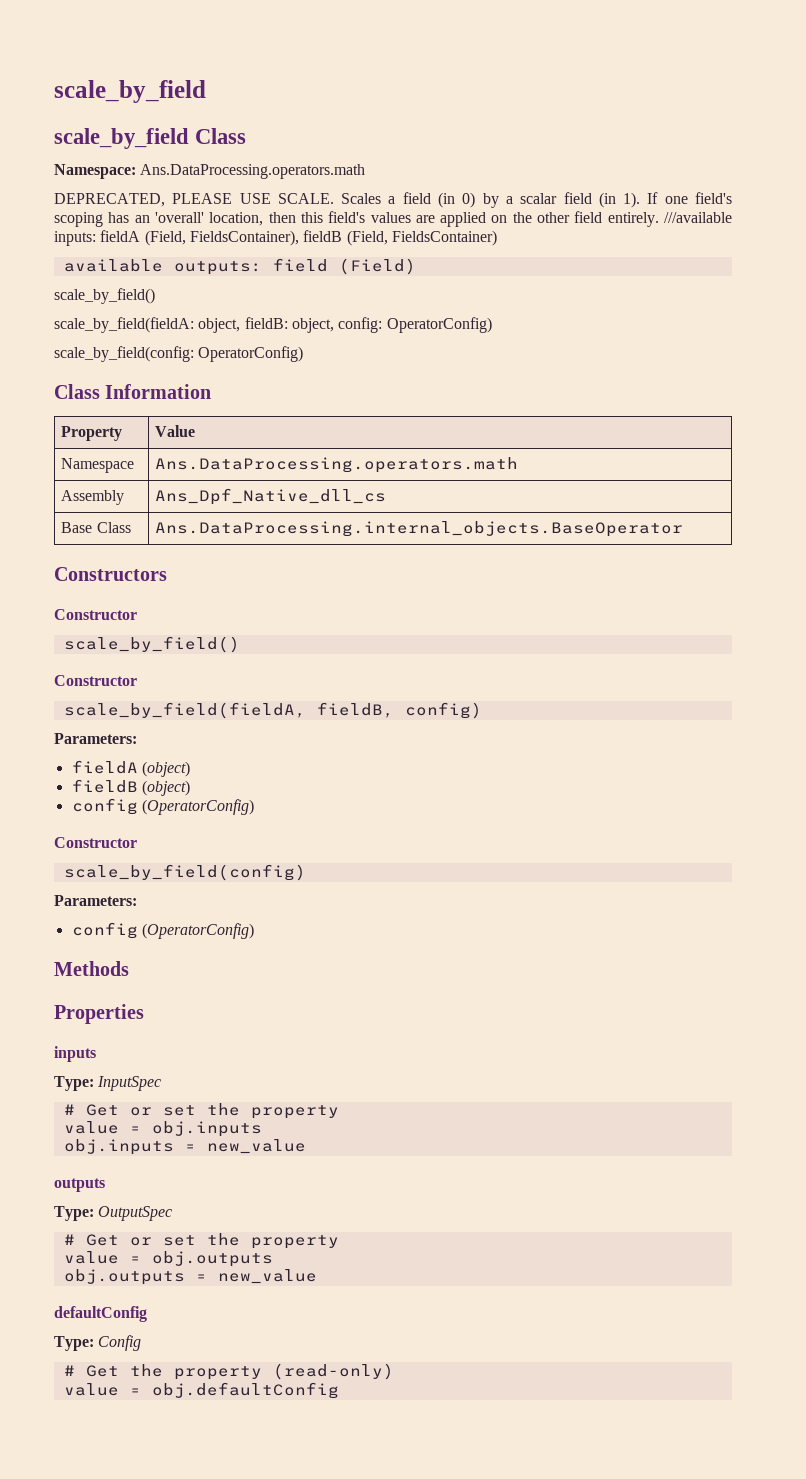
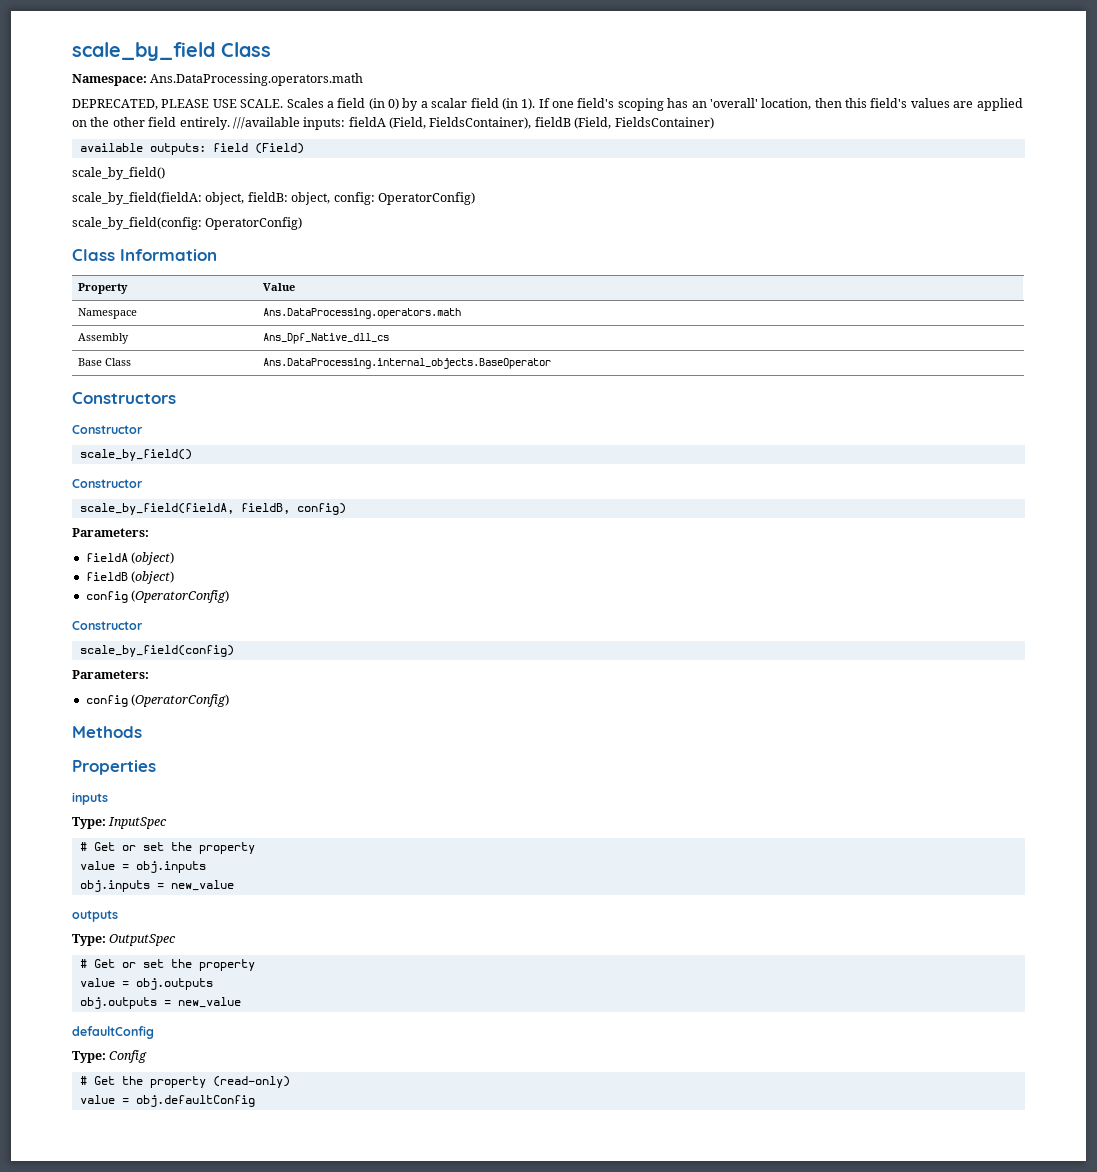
[54,80,206,103] [54,128,189,149] scale_by_field // scale_by_field -> [72,42,215,61] scale_by_field

